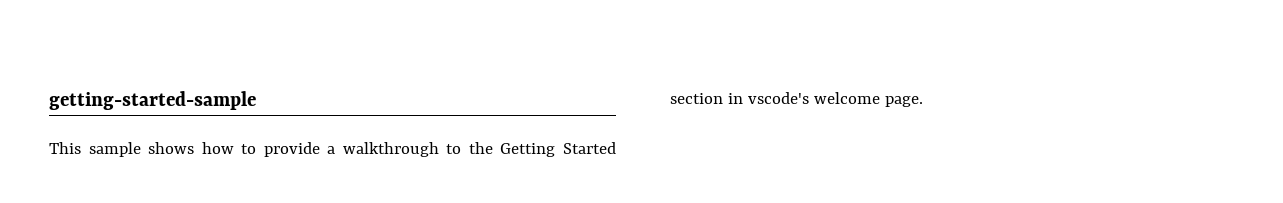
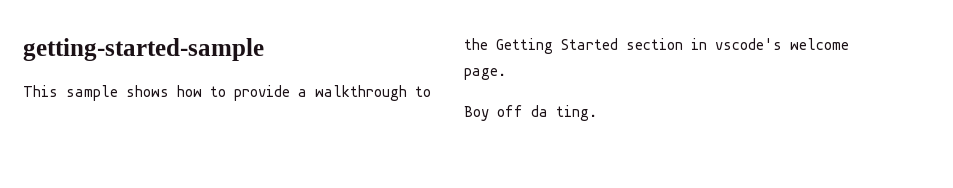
(923, 101) none -> [464,105,597,121] // Boy off da ting.

